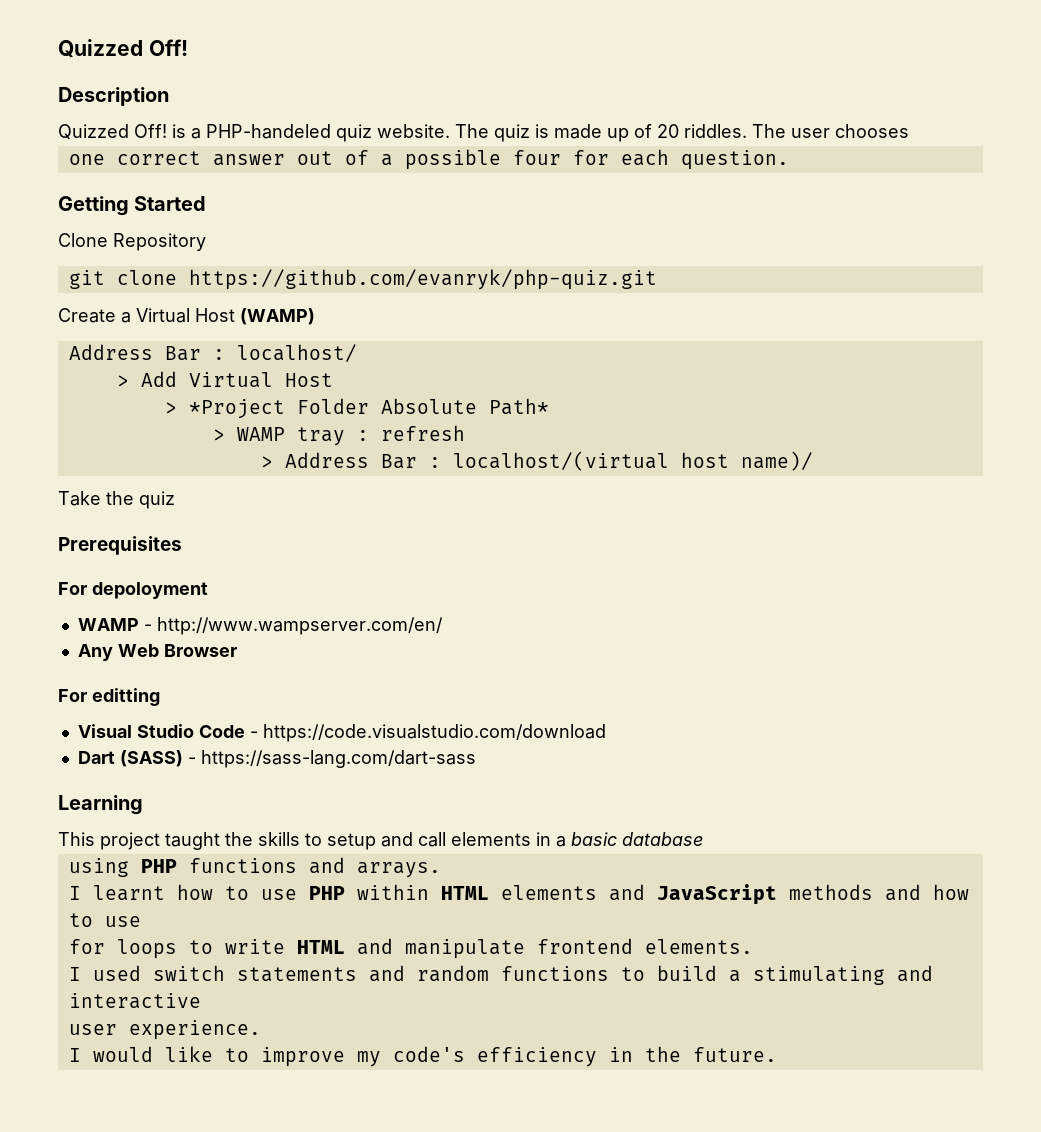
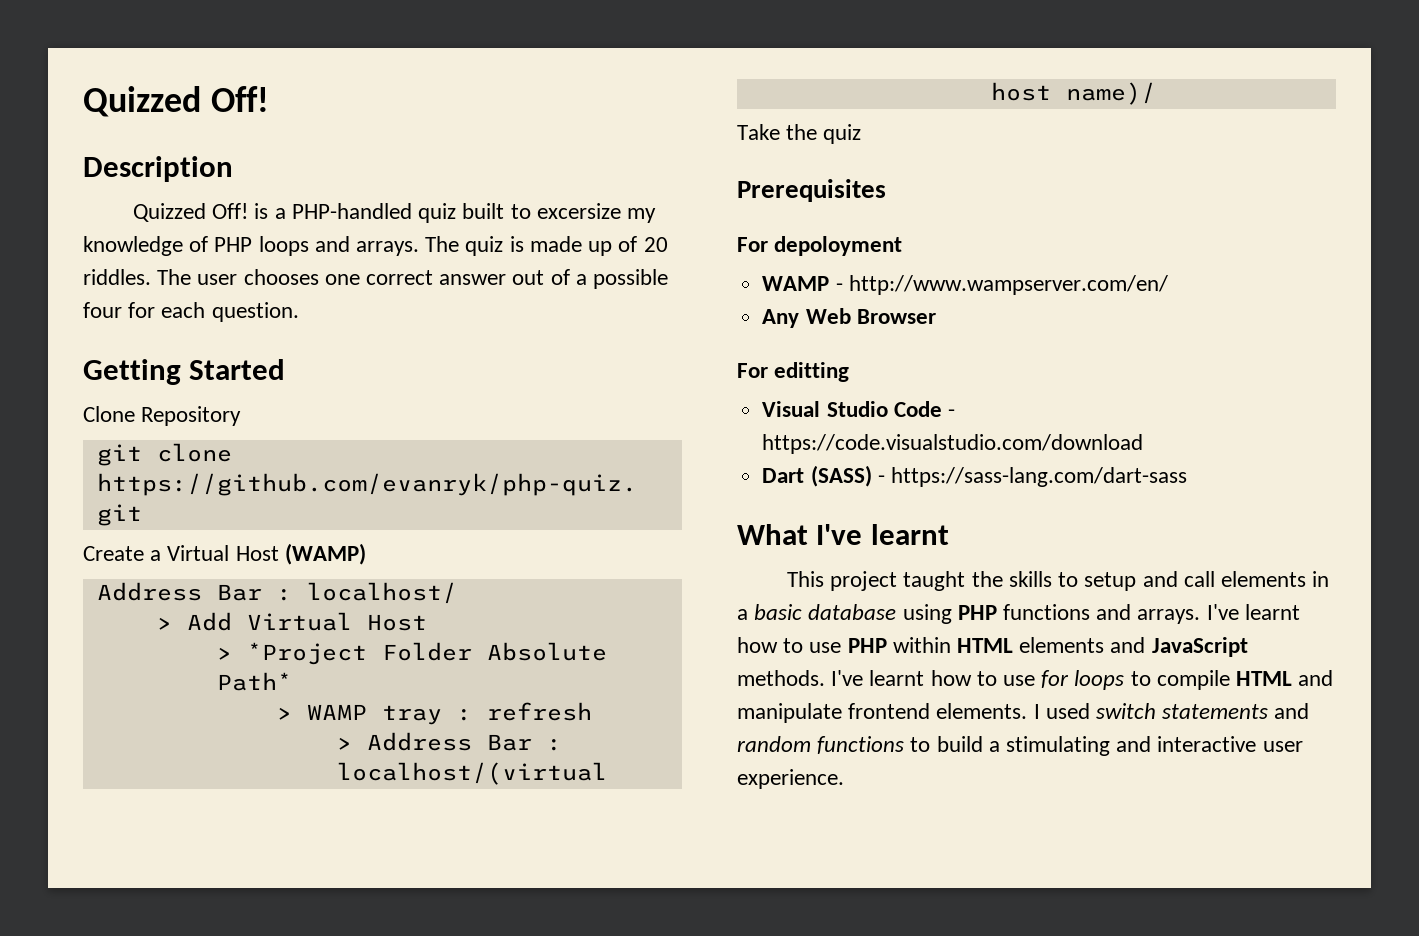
[206,124,450,142] PHP-handeled quiz website. -> [291,203,656,223] [83,236,420,256] PHP-handled quiz built to excersize my knowledge of PHP loops and arrays.
(909, 131) // -> (319, 277) none
[58,795,143,815] Learning -> [737,524,949,545] What I've learnt
(703, 839) // -> (897, 612) none
[68,886,81,900] // I -> [1206,604,1239,620] I've
[788,884,969,901] [68,913,141,927] methods and how to use // -> [737,670,1036,686] methods. I've learnt how to use
[224,939,285,954] write -> [1156,670,1230,690] compile
(753, 946) // -> (1028, 711) none
(201, 1001) // -> (1257, 744) none
[68,1046,777,1067] // I would like to improve my code's efficiency in the future. -> (844, 779) none

